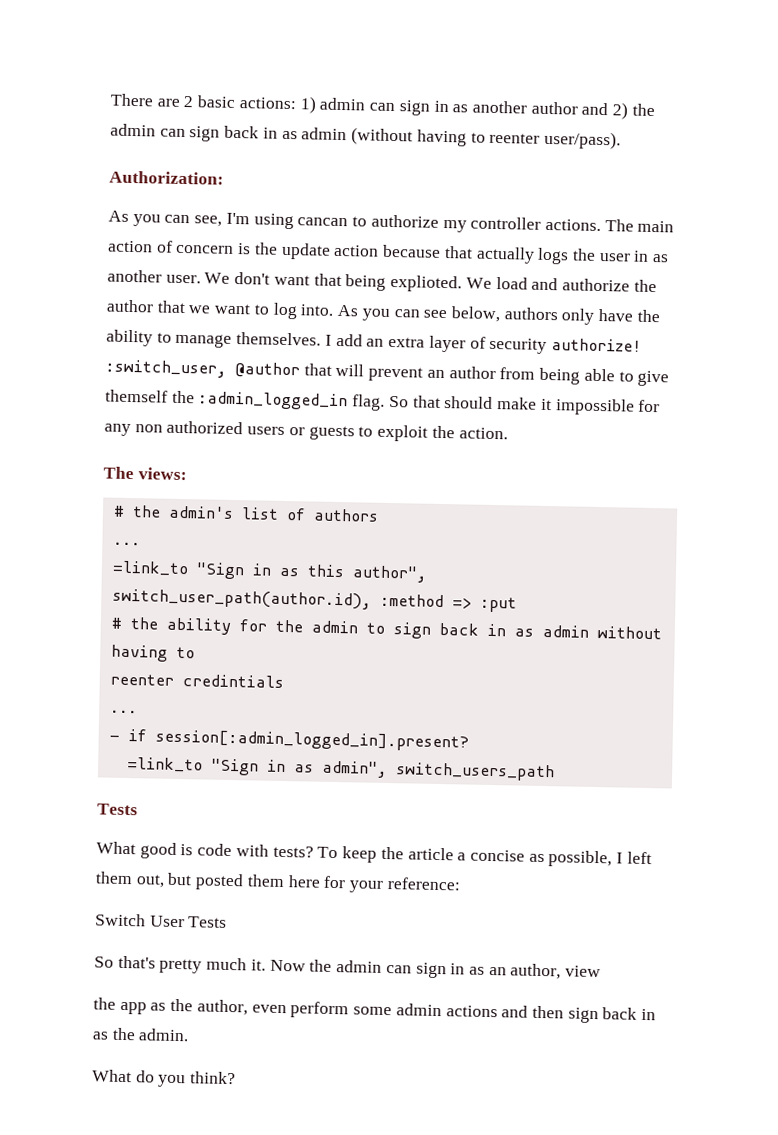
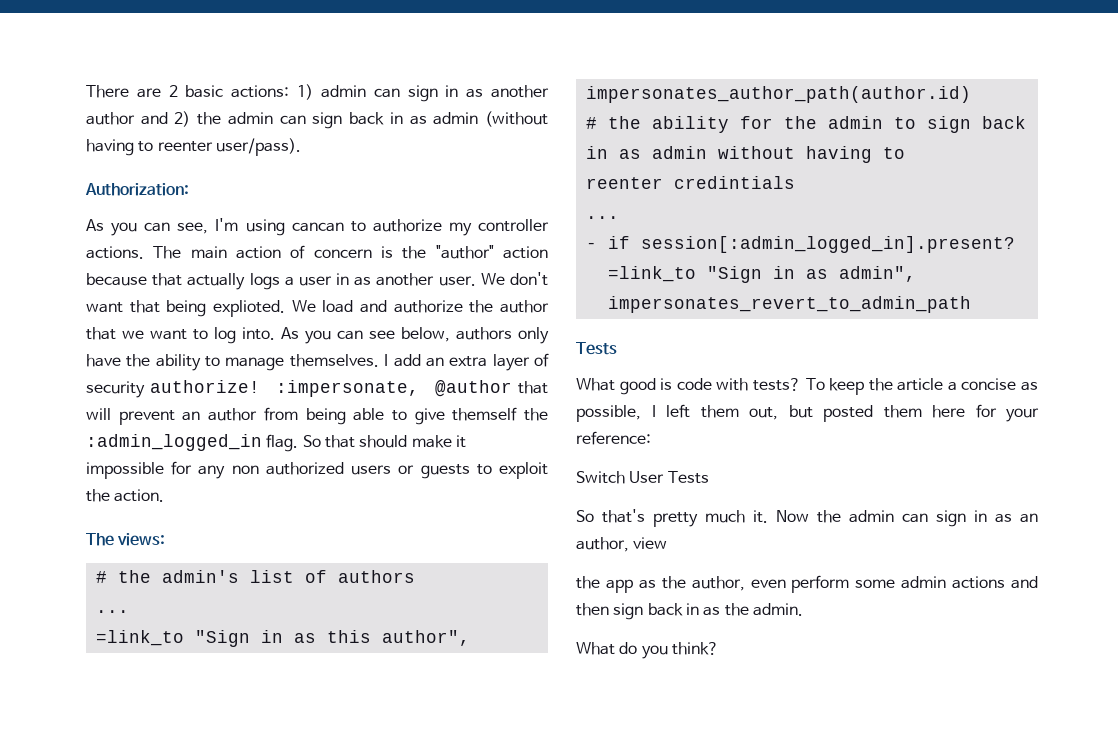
[280,242,331,260] update -> [435,245,494,259] "author"
[571,248,596,261] the -> [284,277,294,286] a
[105,359,227,378] :switch_user, -> [276,380,419,397] :impersonate,
[111,588,517,613] switch_user_path(author.id), :method => :put -> [585,86,971,103] impersonates_author_path(author.id)
[394,762,555,782] switch_users_path -> [607,296,971,313] impersonates_revert_to_admin_path

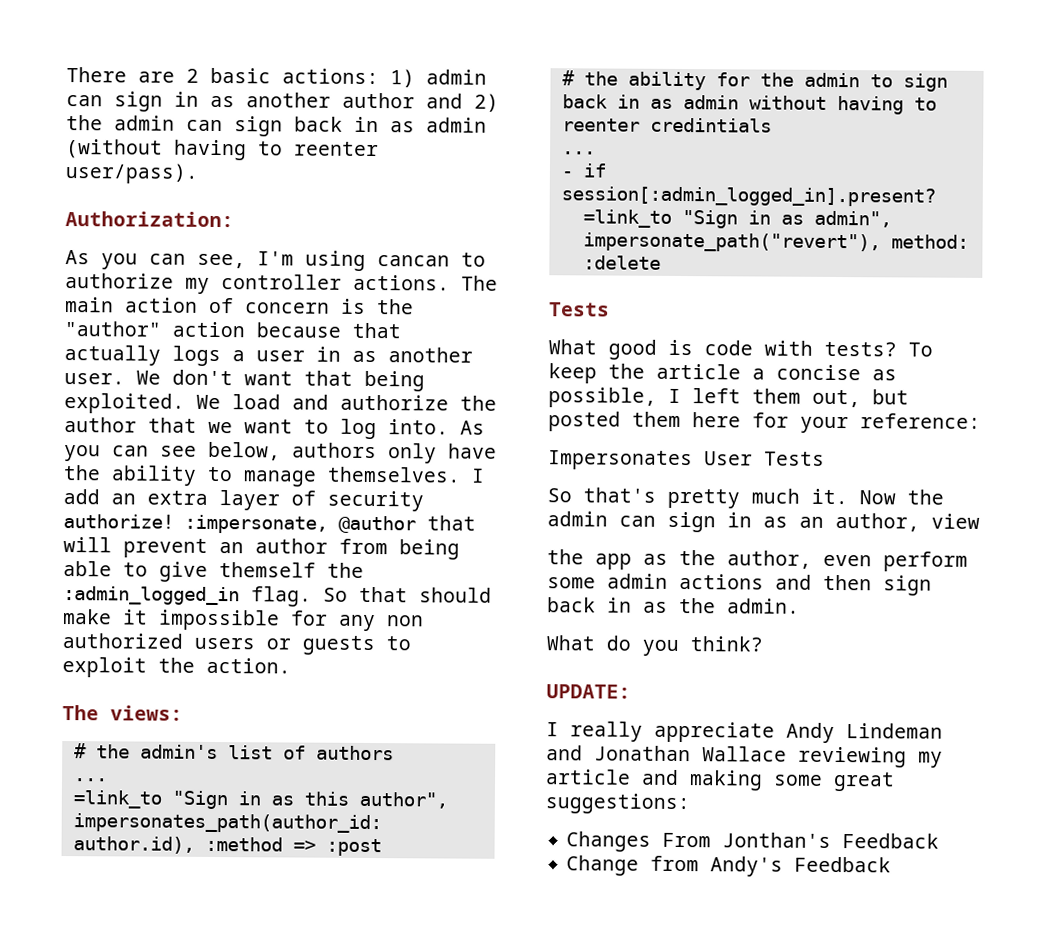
[213,300,285,317] explioted. -> [64,393,185,414] exploited.
[585,86,971,103] impersonates_author_path(author.id) -> [72,813,382,834] [72,836,382,857] impersonates_path(author_id: author.id), :method => :post
[607,296,971,313] impersonates_revert_to_admin_path -> [582,232,969,253] [582,255,661,270] impersonate_path("revert"), method: :delete
[576,471,625,484] Switch -> [548,450,693,471] Impersonates
(719, 648) none -> [546,684,631,699] [546,721,943,743] [546,745,943,768] [545,769,895,792] [545,793,690,815] [566,831,940,852] [566,855,892,877] // UPDATE: // I really appreciate Andy Lindeman and Jonathan Wallace reviewing my article and making some great suggestions: // Changes From Jonthan's Feedback // Change from Andy's Feedback

